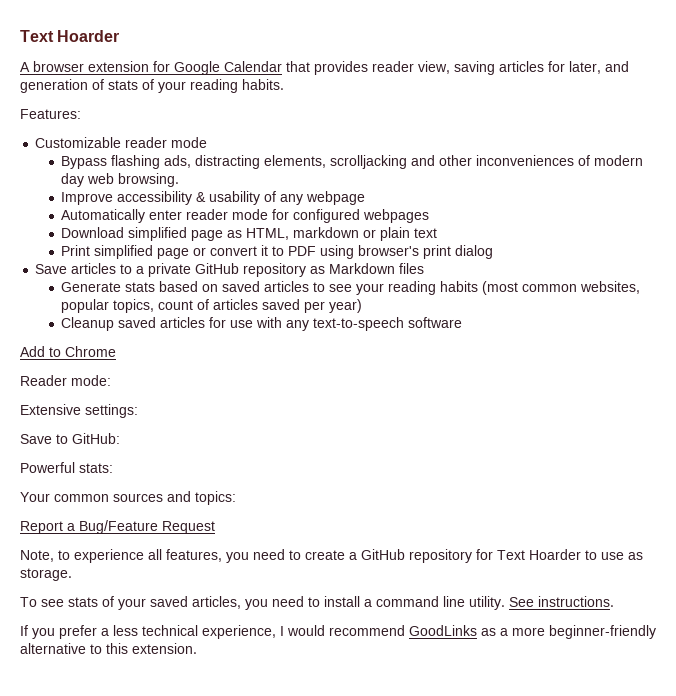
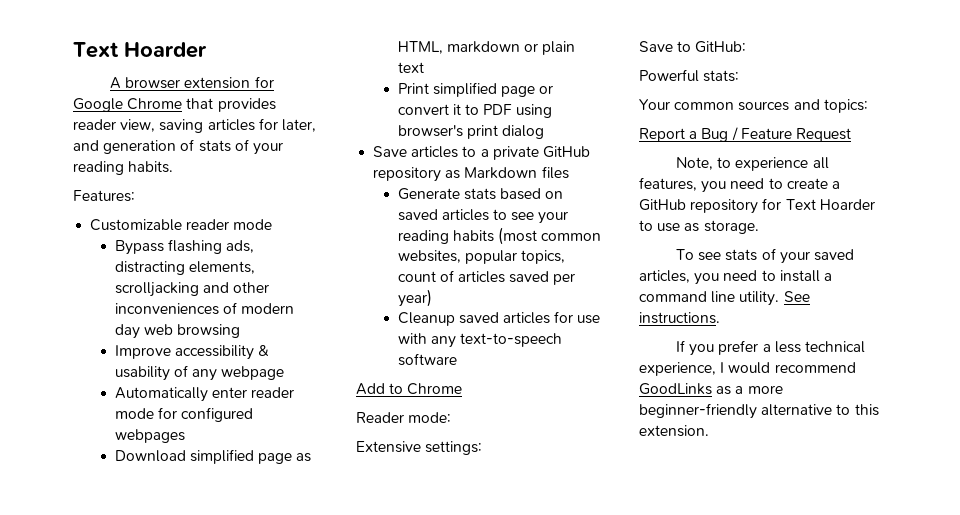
[224,61,282,72] Calendar -> [127,98,183,110] Chrome
[118,173,180,187] browsing. -> [176,324,240,338] browsing
[79,520,158,534] Bug/Feature -> [701,127,792,142] Bug / Feature

